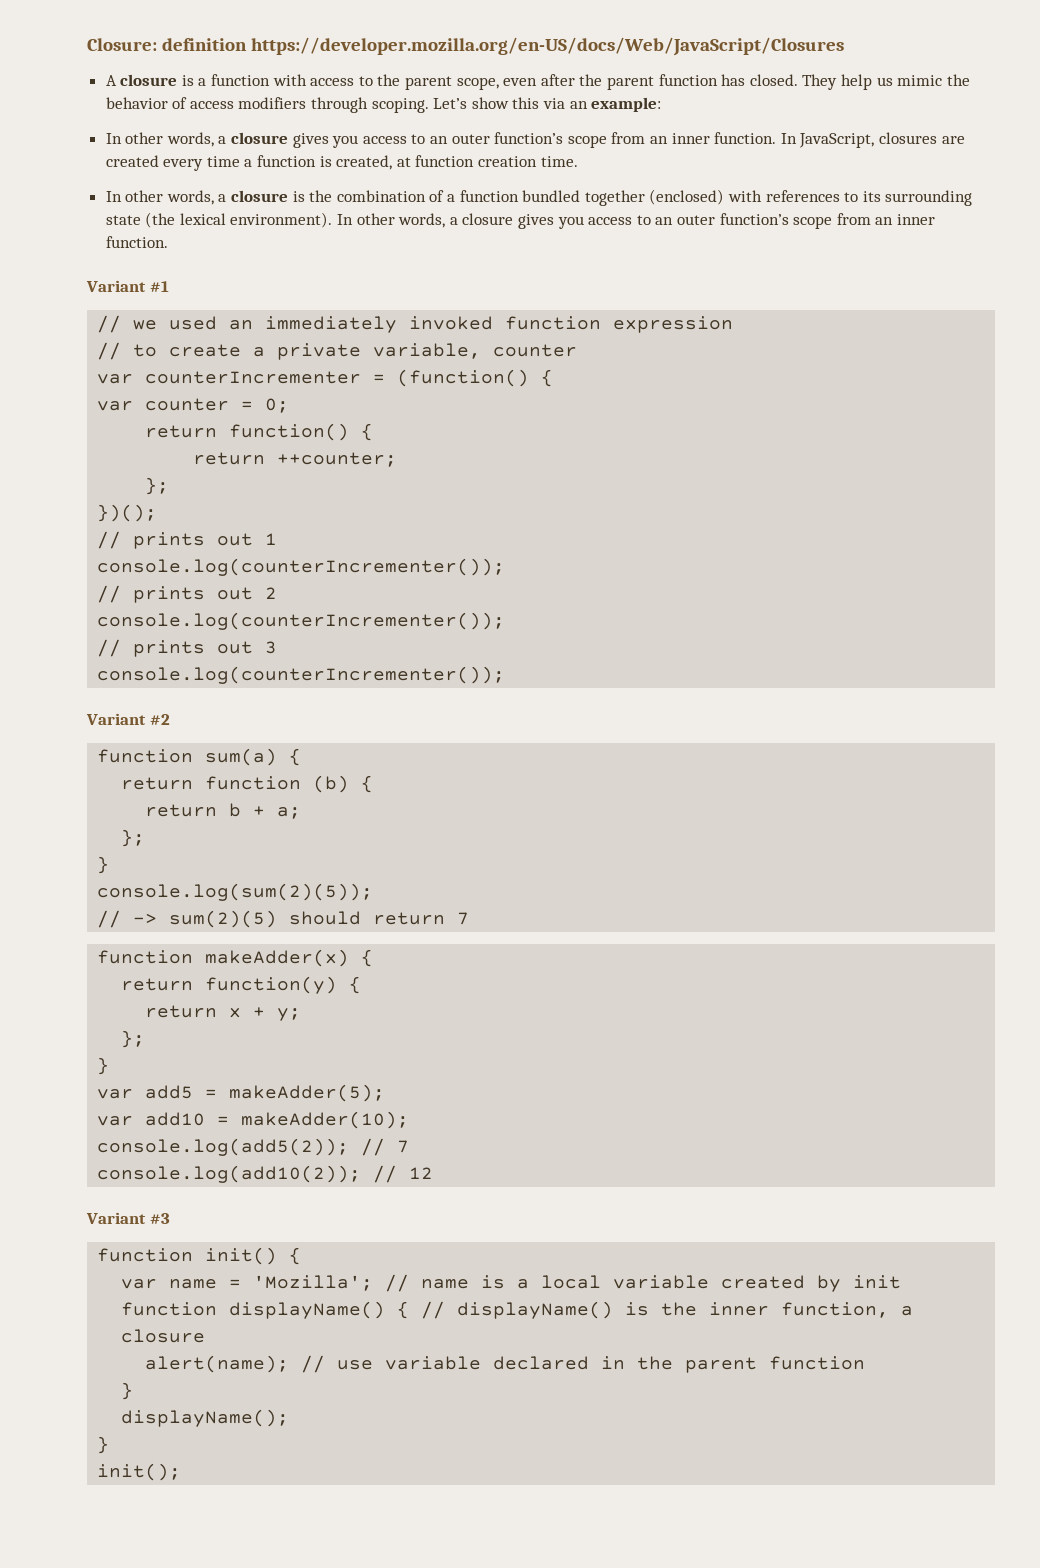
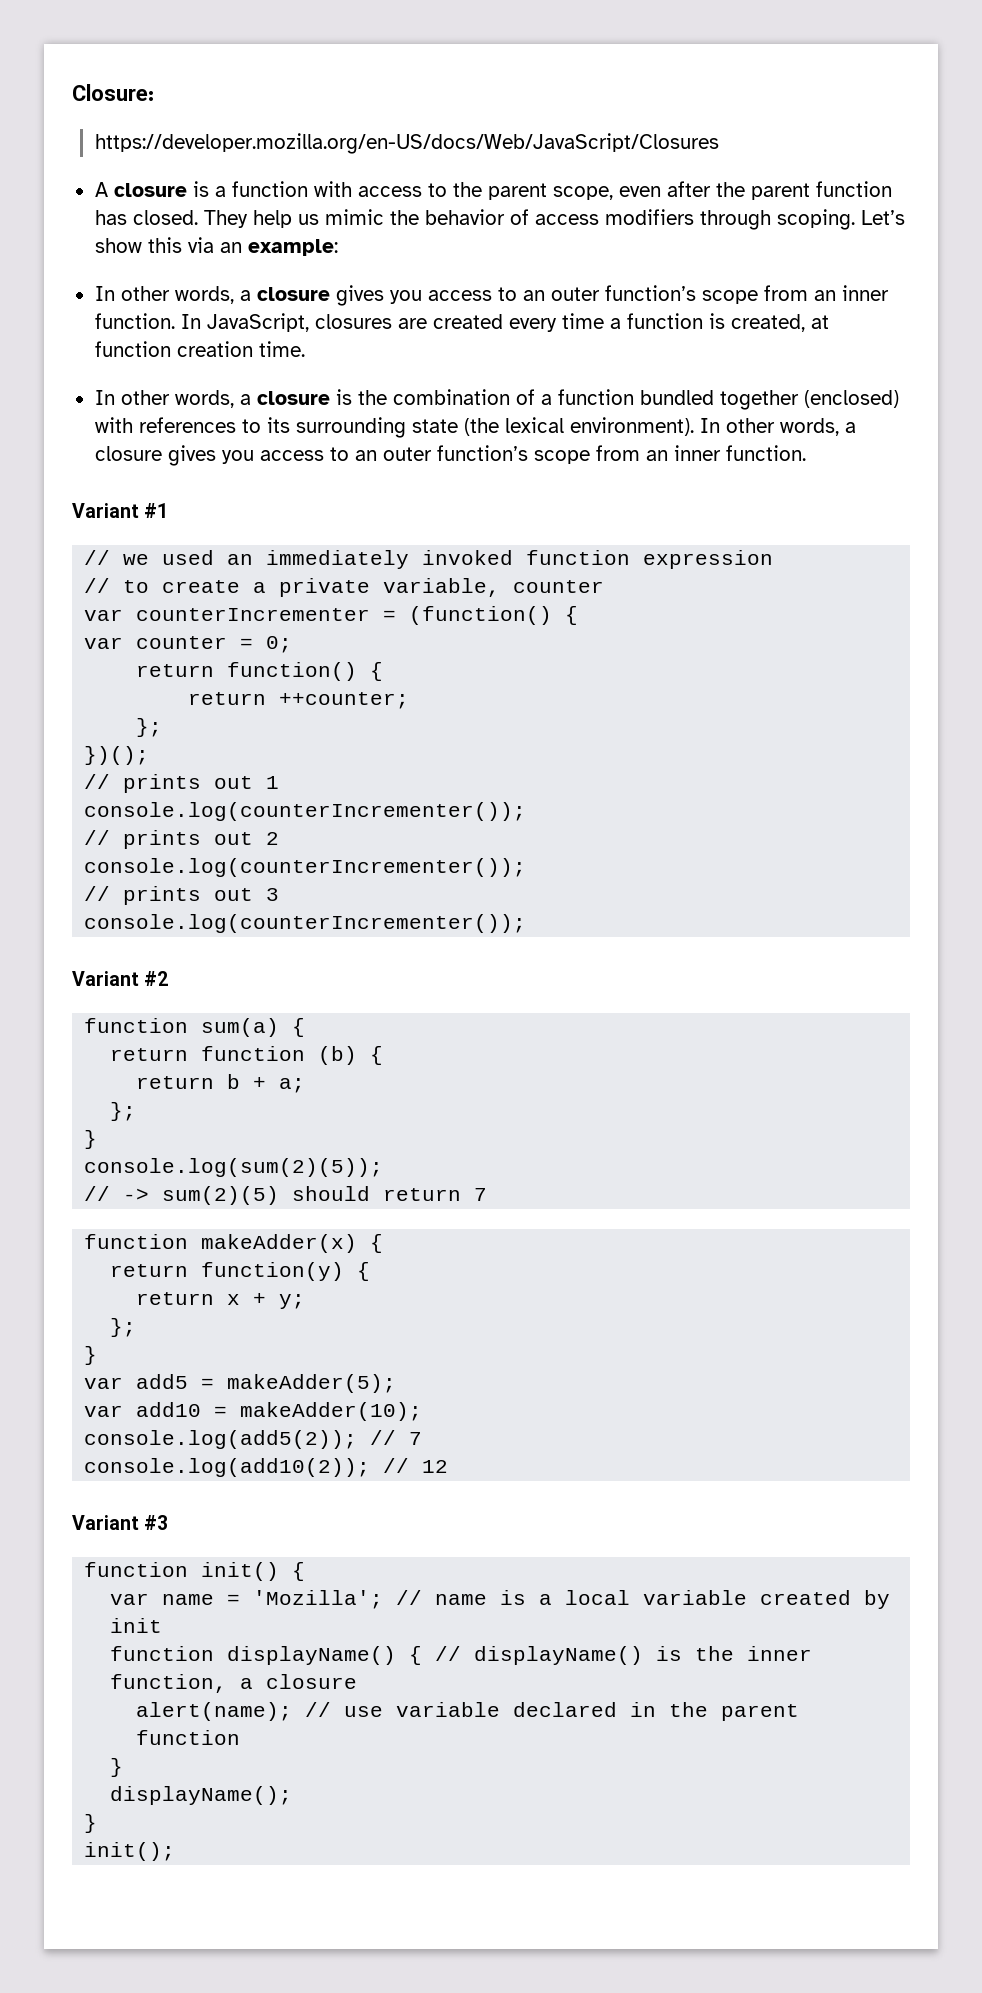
[162,38,248,51] definition -> (154, 92) //

